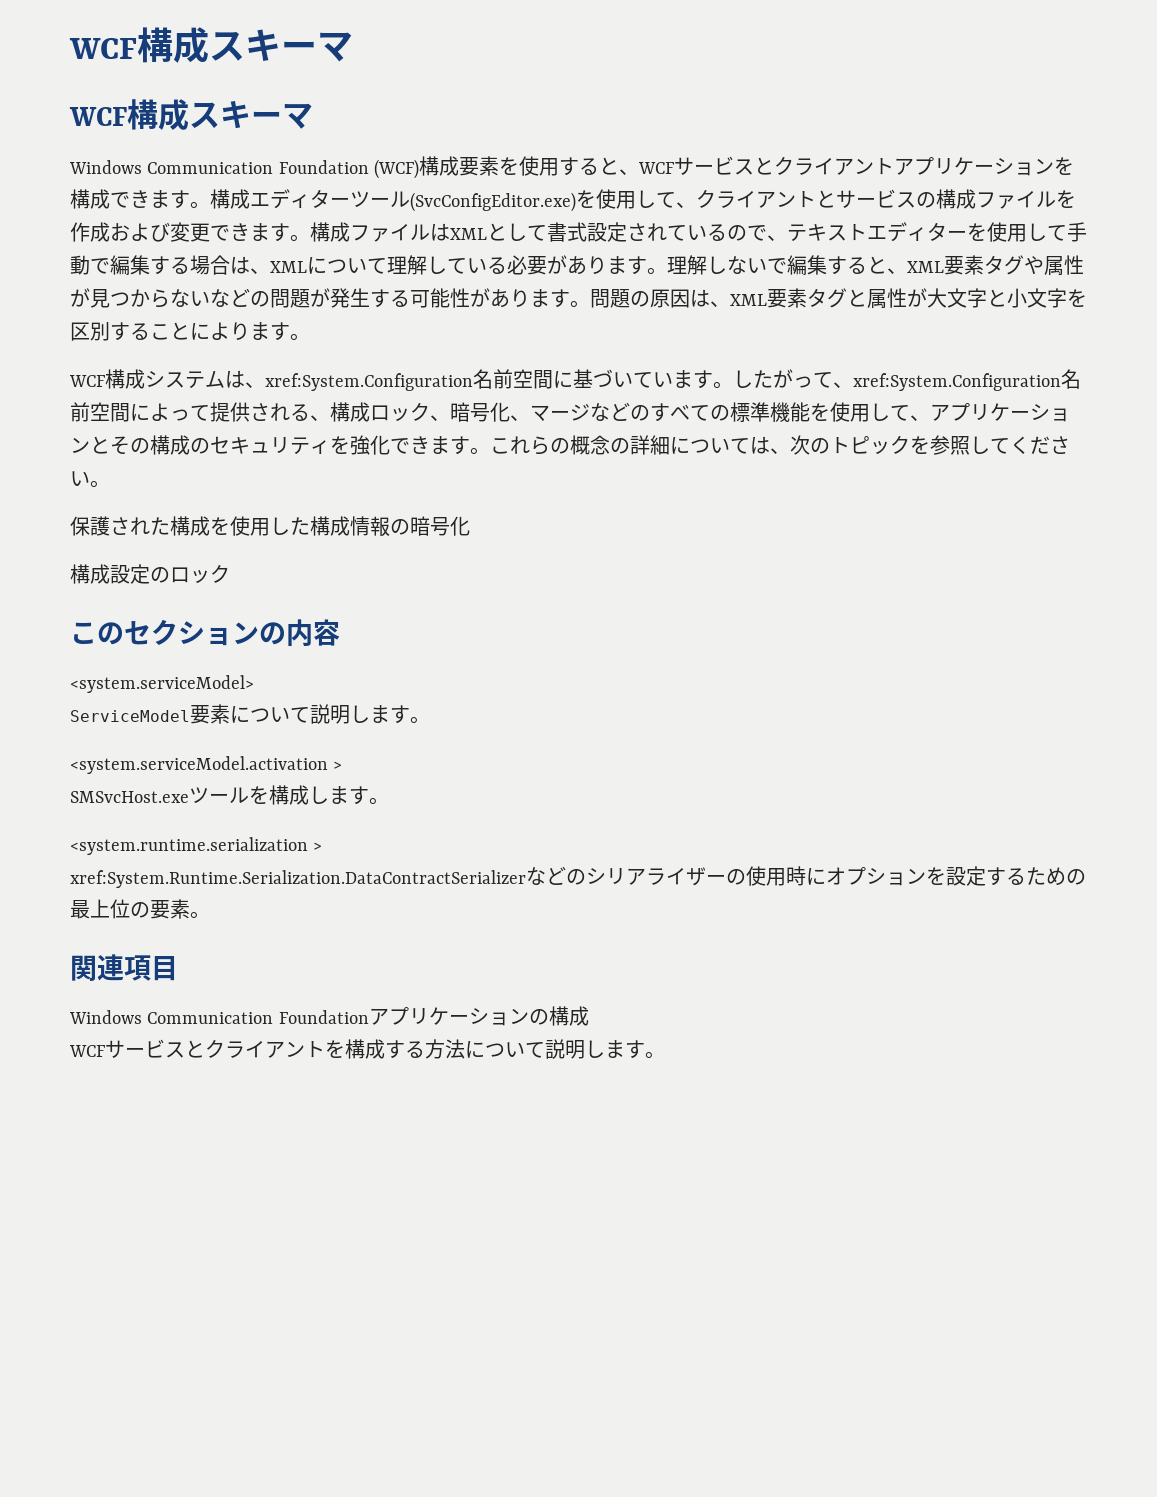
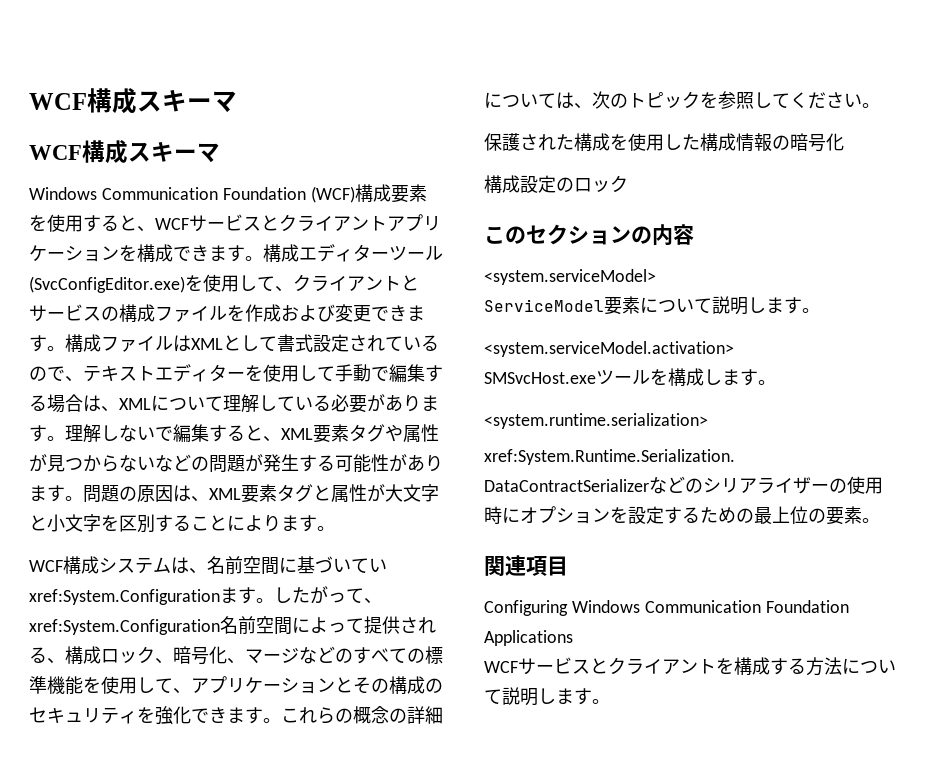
[265,373,473,391] xref:System.Configuration -> (207, 571) none
(673, 379) none -> [29,589,220,605] xref:System.Configuration
[70,756,343,774] <system.serviceModel.activation > -> [484,341,734,357] <system.serviceModel.activation>
[70,837,323,855] <system.runtime.serialization > -> [484,413,708,429] <system.runtime.serialization>
[69,1006,589,1026] Windows Communication Foundationアプリケーションの構成 -> [484,600,849,616] [484,630,573,646] Configuring Windows Communication Foundation Applications

